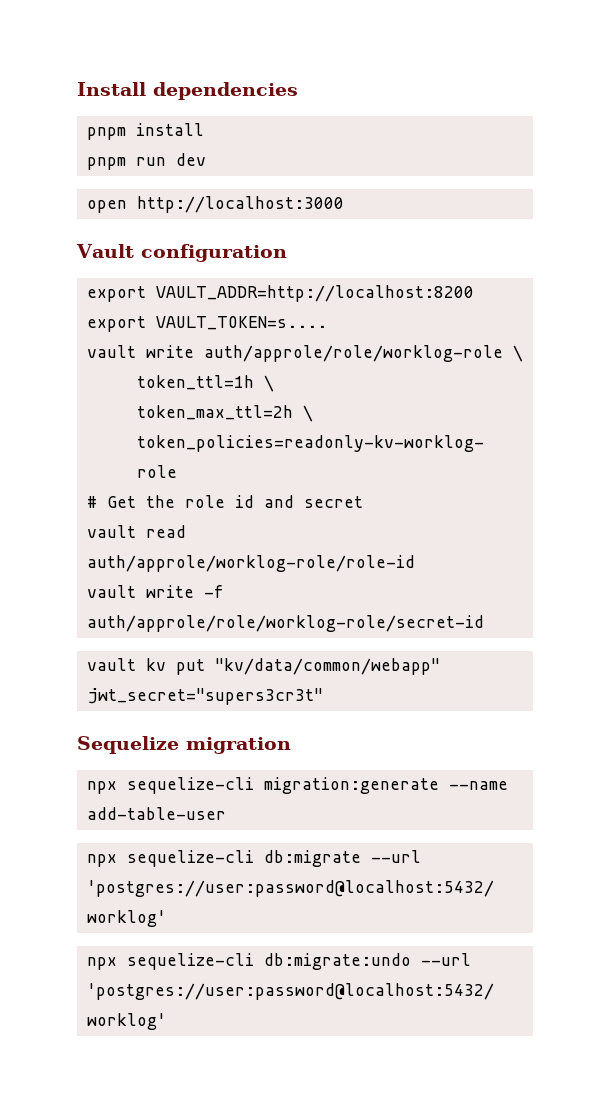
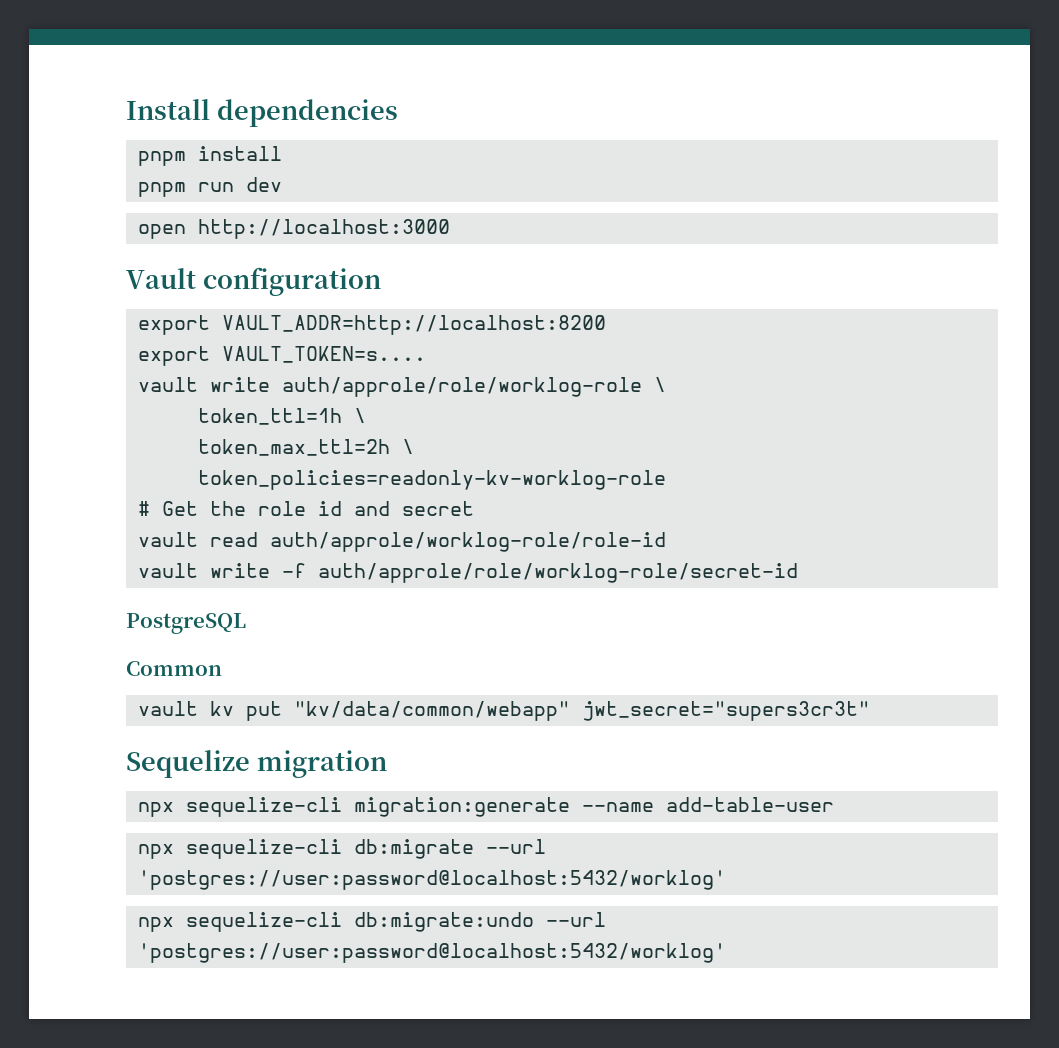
(484, 623) none -> [126,613,246,634] [126,661,222,676] // PostgreSQL // Common

